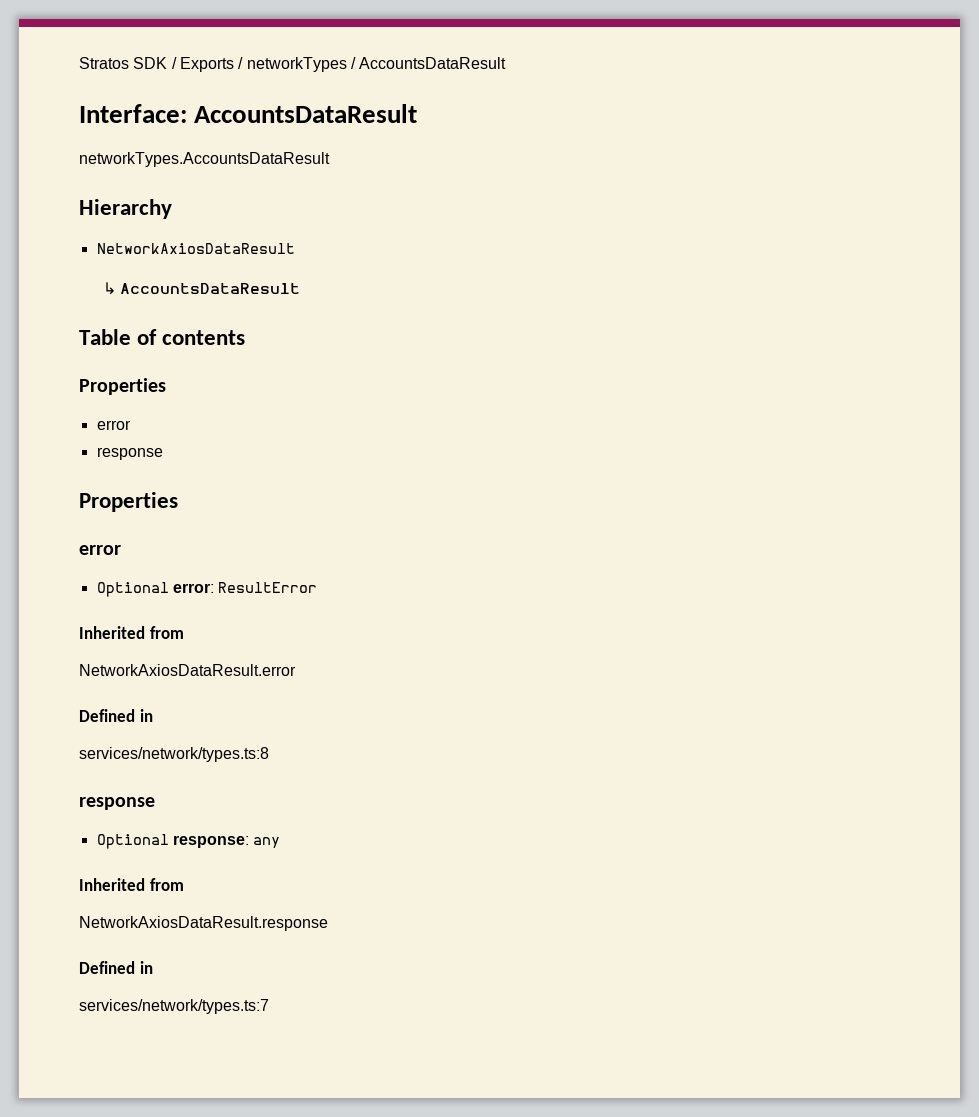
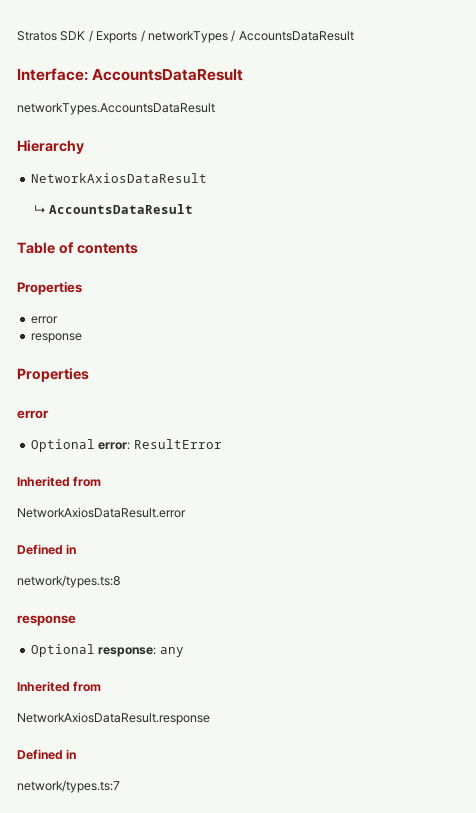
[79,747,269,762] services/network/types.ts:8 -> [17,575,121,588] network/types.ts:8
[79,999,269,1014] services/network/types.ts:7 -> [17,780,120,793] network/types.ts:7

